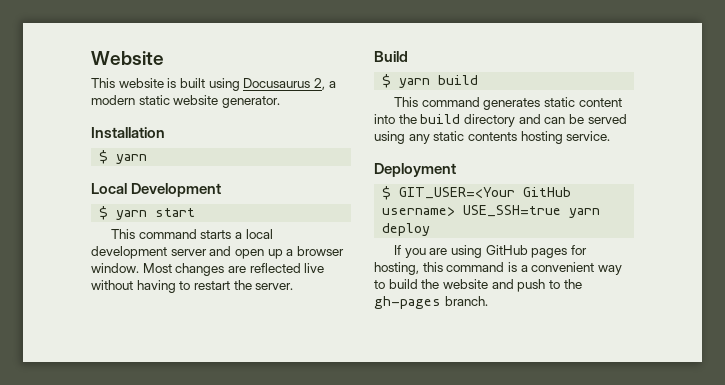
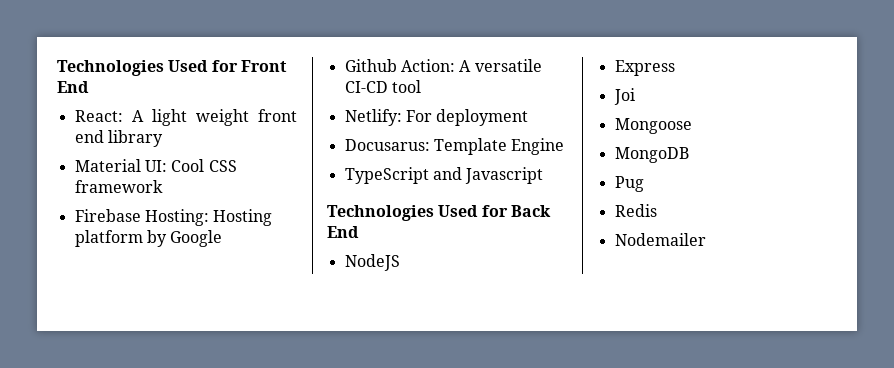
[91,51,164,65] [91,78,336,91] [91,95,280,108] [91,127,165,138] [99,150,148,164] [91,183,222,197] [99,206,196,220] [111,229,273,239] [91,246,344,259] [91,263,325,276] [91,280,294,293] [374,51,408,62] [382,74,479,88] [394,97,622,110] [374,114,627,127] [374,131,611,144] [374,163,456,177] [382,186,572,200] [382,205,601,218] [382,223,431,236] [394,245,587,258] [374,262,622,275] [374,279,582,292] [374,296,488,309] Website // This website is built using Docusaurus 2, a modern static website generator. // Installation // $ yarn // Local Development // $ yarn start // This command starts a local development server and open up a browser window. Most changes are reflected live without having to restart the server. // Build // $ yarn build // This command generates static content into the build directory and can be served using any static contents hosting service. // Deployment // $ GIT_USER=<Your GitHub username> USE_SSH=true yarn deploy // If you are using GitHub pages for hosting, this command is a convenient way to build the website and push to the gh-pages branch. -> [57,60,287,76] [57,81,89,93] [74,109,297,126] [74,130,163,147] [74,159,237,172] [74,180,163,193] [74,209,273,226] [74,230,223,247] [344,59,542,72] [344,80,421,93] [344,109,529,126] [344,138,565,155] [344,167,544,184] [327,205,551,221] [327,226,359,238] [344,254,400,271] [614,60,675,76] [613,88,635,105] [614,118,692,134] [614,147,689,163] [614,176,644,192] [614,204,657,217] [614,233,706,246] Technologies Used for Front End // React: A light weight front end library // Material UI: Cool CSS framework // Firebase Hosting: Hosting platform by Google // Github Action: A versatile CI-CD tool // Netlify: For deployment // Docusarus: Template Engine // TypeScript and Javascript // Technologies Used for Back End // NodeJS // Express // Joi // Mongoose // MongoDB // Pug // Redis // Nodemailer

